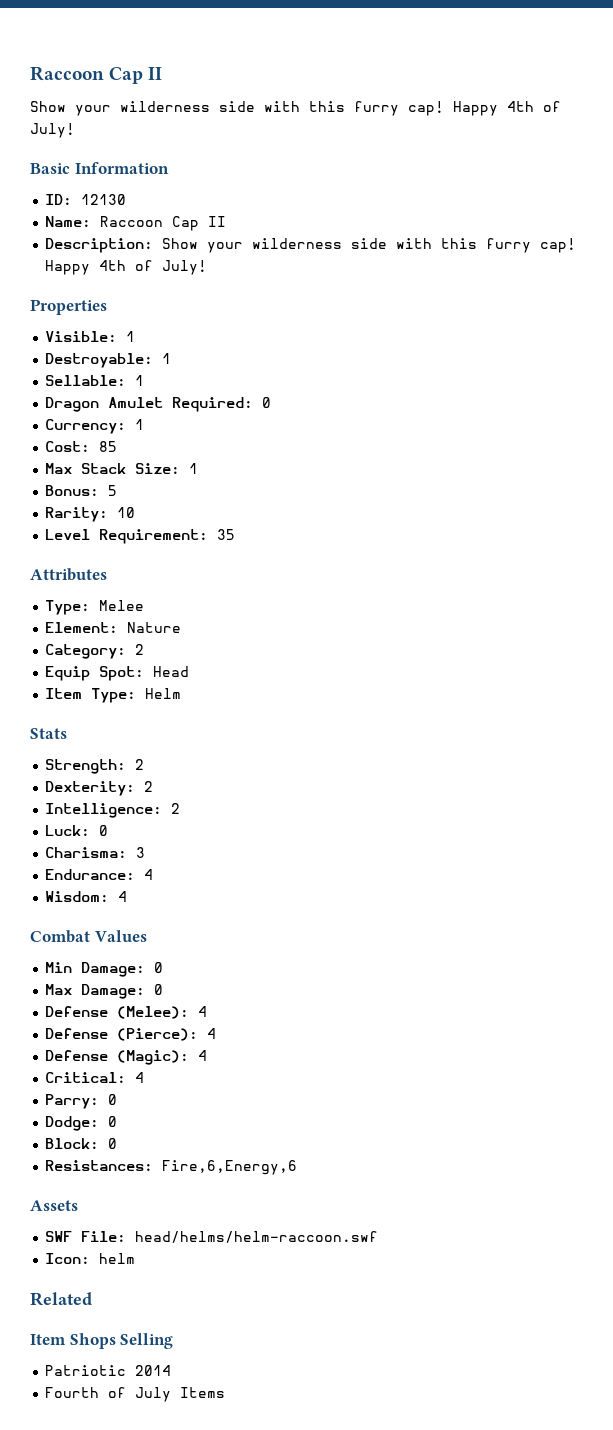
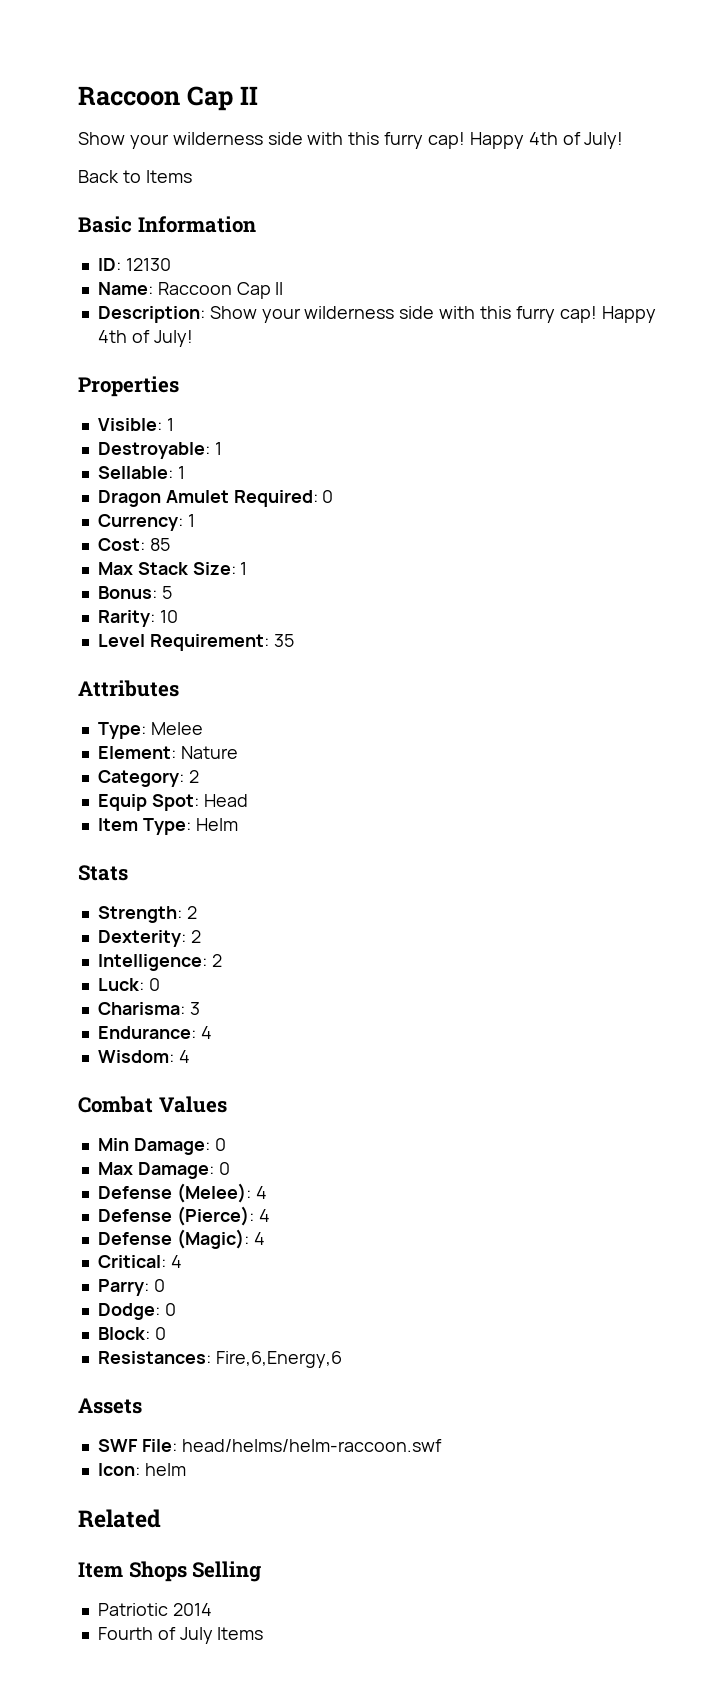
(75, 130) none -> [78,170,192,183] // Back to Items

